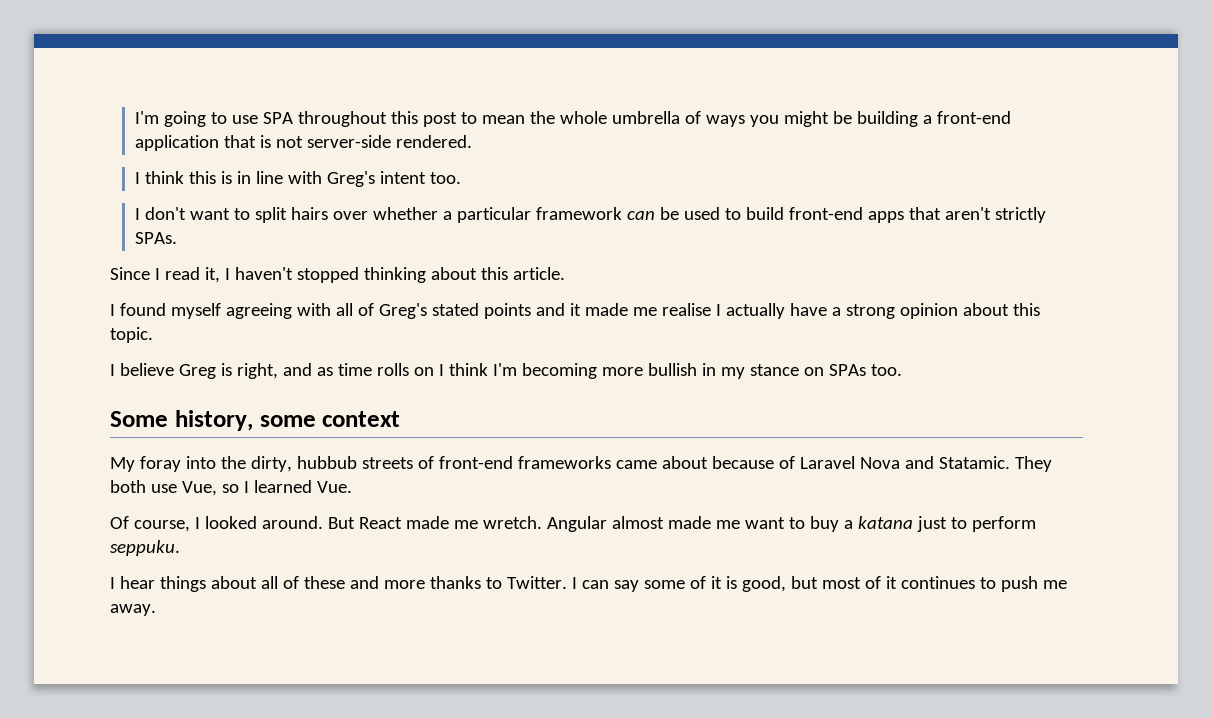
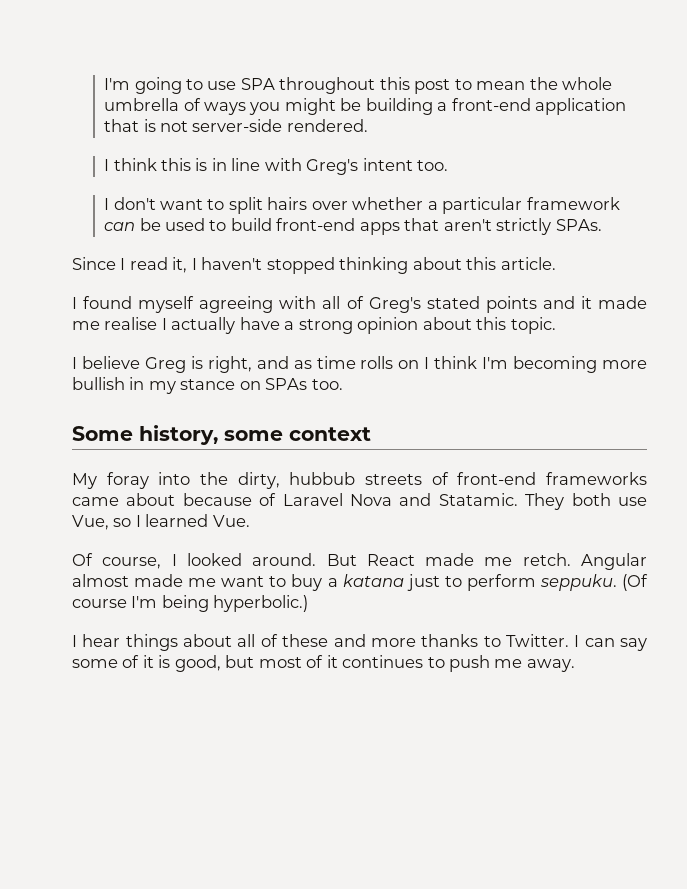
[482,516,542,529] wretch. -> [522,553,571,566] retch.
(180, 548) none -> [621,574,648,591] [72,595,309,612] (Of course I'm being hyperbolic.)

